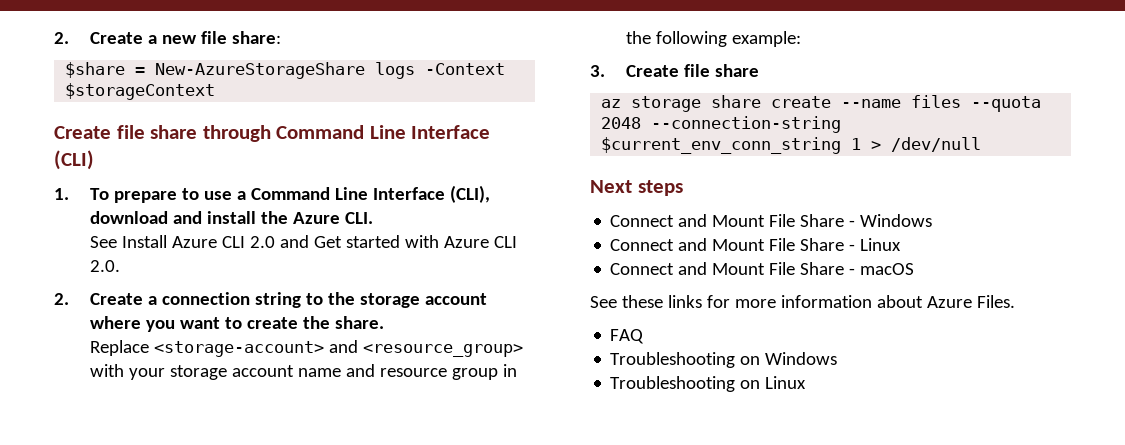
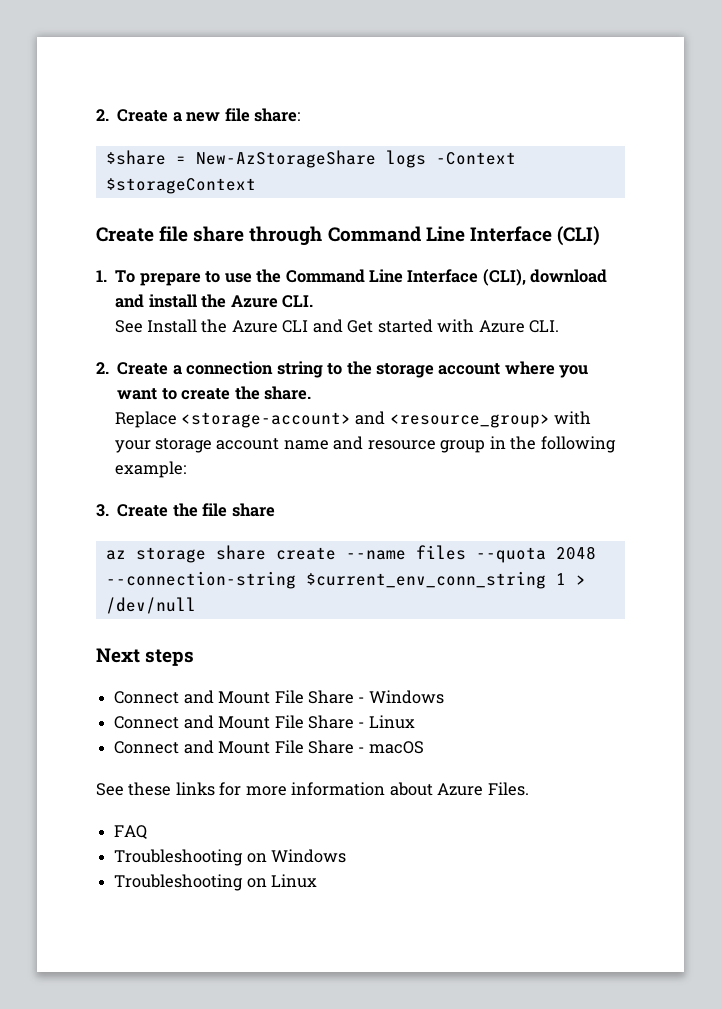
[155,62,366,79] New-AzureStorageShare -> [195,150,376,168] New-AzStorageShare
[237,191,247,200] a -> [256,269,282,283] the
[172,236,276,248] Azure CLI 2.0 -> [201,319,309,333] the Azure CLI
[494,236,518,248] [90,260,121,272] CLI 2.0. -> [529,320,560,333] CLI.
(680, 71) none -> [172,503,198,517] the

